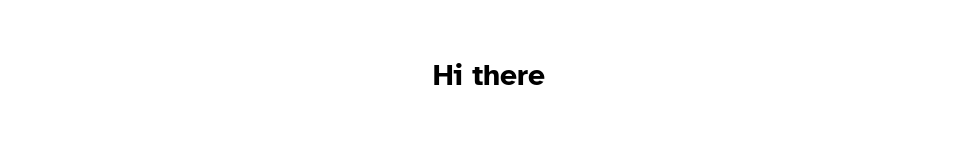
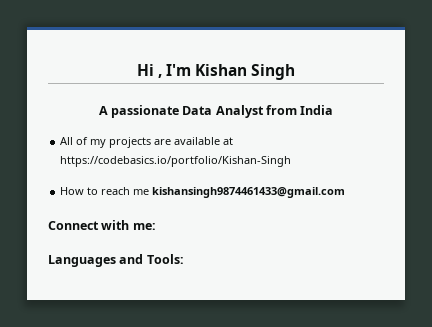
[472,65,545,85] there -> [157,64,296,80] [98,105,334,118] [60,137,234,148] [60,156,292,167] [60,187,346,198] [48,220,156,230] [48,254,184,267] , I'm Kishan Singh // A passionate Data Analyst from India // All of my projects are available at https://codebasics.io/portfolio/Kishan-Singh // How to reach me kishansingh9874461433@gmail.com // Connect with me: // Languages and Tools:

